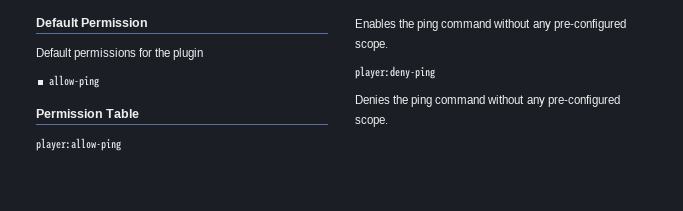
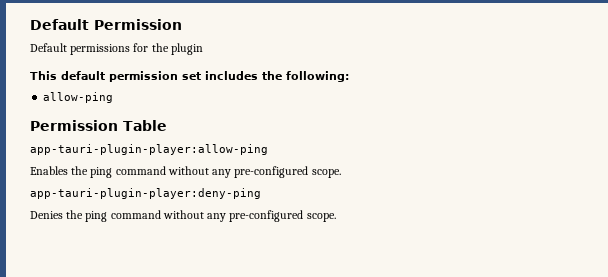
(204, 54) none -> [30,71,349,82] // This default permission set includes the following:
[36,138,121,151] player:allow-ping -> [30,144,268,155] app-tauri-plugin-player:allow-ping
[355,66,435,79] player:deny-ping -> [30,188,261,199] app-tauri-plugin-player:deny-ping

